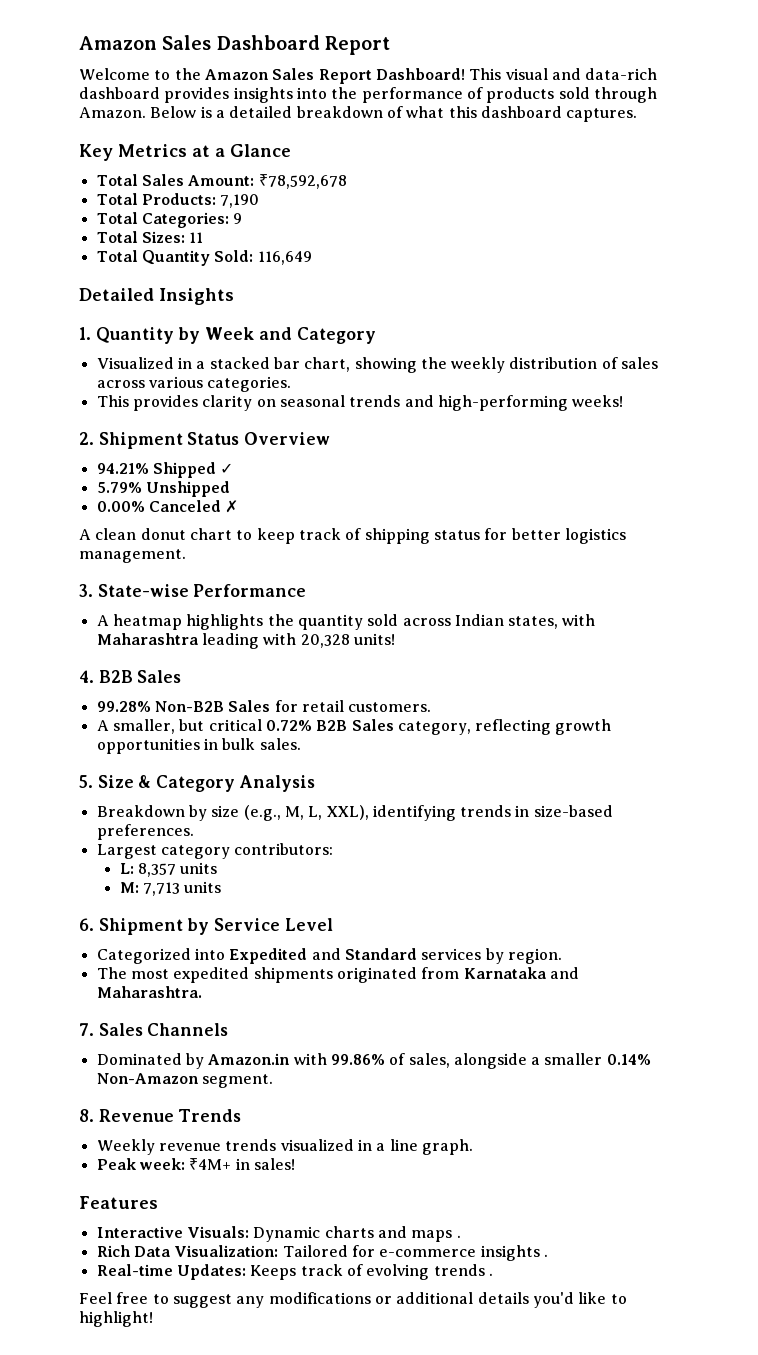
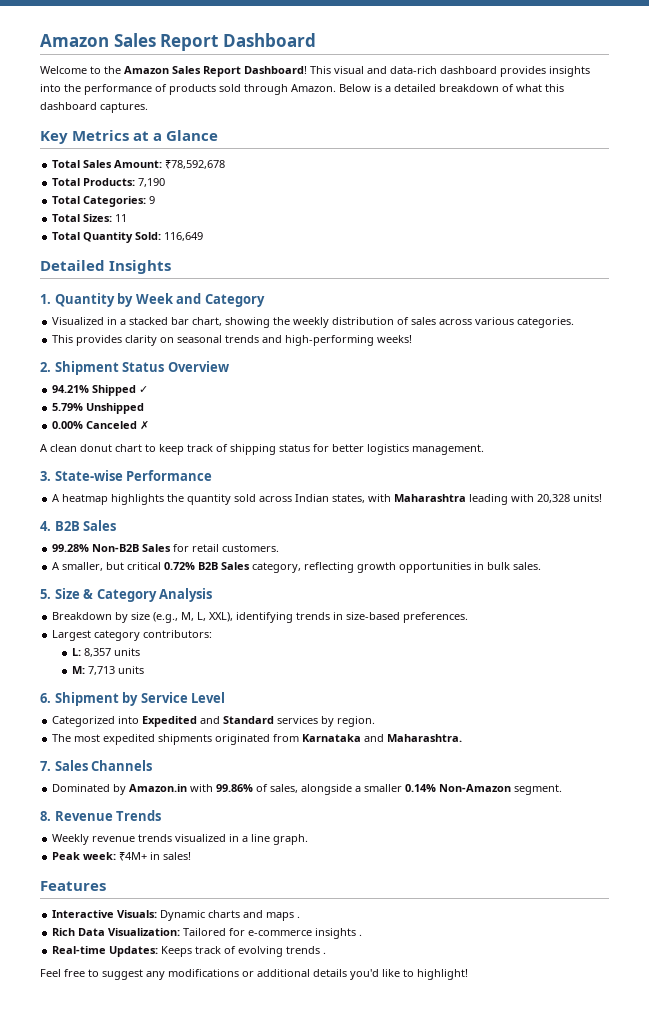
[79,35,212,50] Amazon Sales -> [40,33,219,51] Amazon Sales Report
[325,36,391,55] Report -> (316, 40) none

